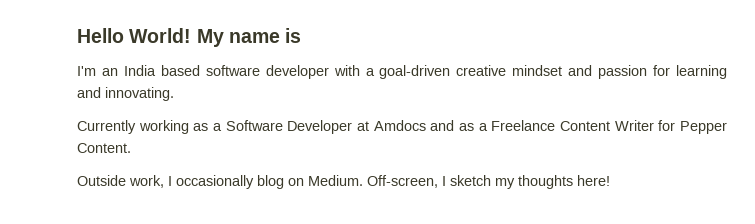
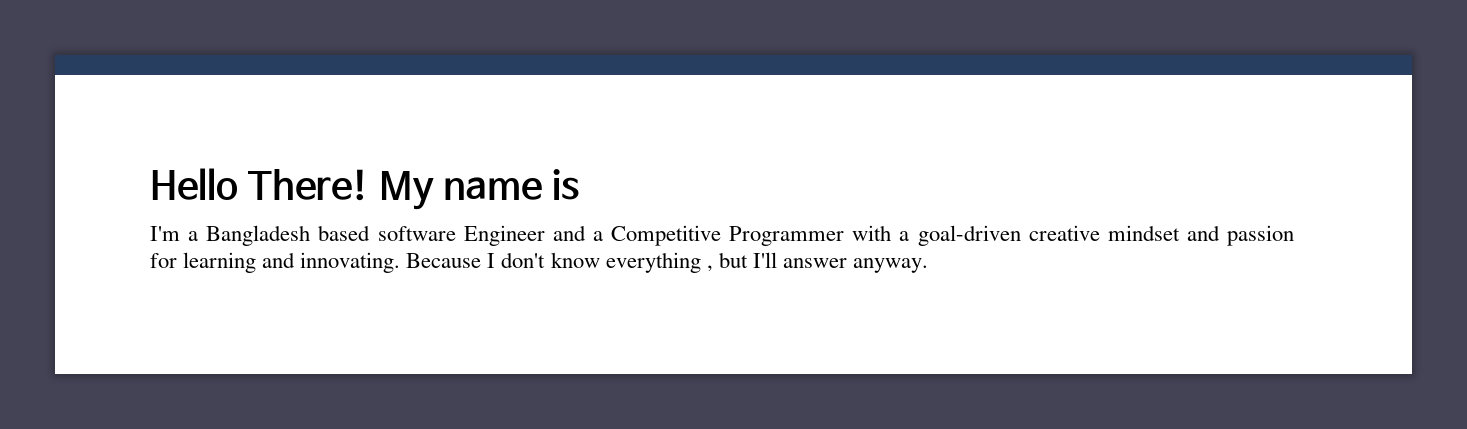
[129,28,192,43] World! -> [248,169,370,201] There!
[101,65,329,79] an India based software developer -> [188,225,845,246] a Bangladesh based software Engineer and a Competitive Programmer
[77,120,727,134] [77,143,131,153] [77,175,610,189] // Currently working as a Software Developer at Amdocs and as a Freelance Content Writer for Pepper Content. // Outside work, I occasionally blog on Medium. Off-screen, I sketch my thoughts here! -> [406,252,928,273] Because I don't know everything , but I'll answer anyway.

